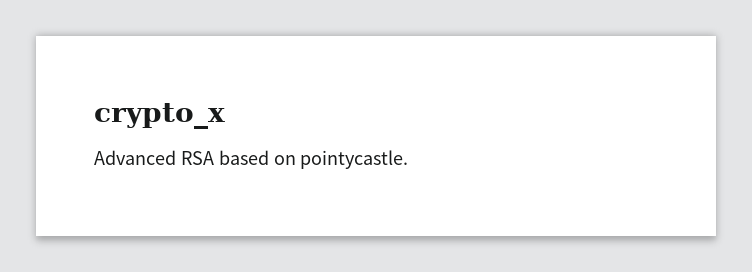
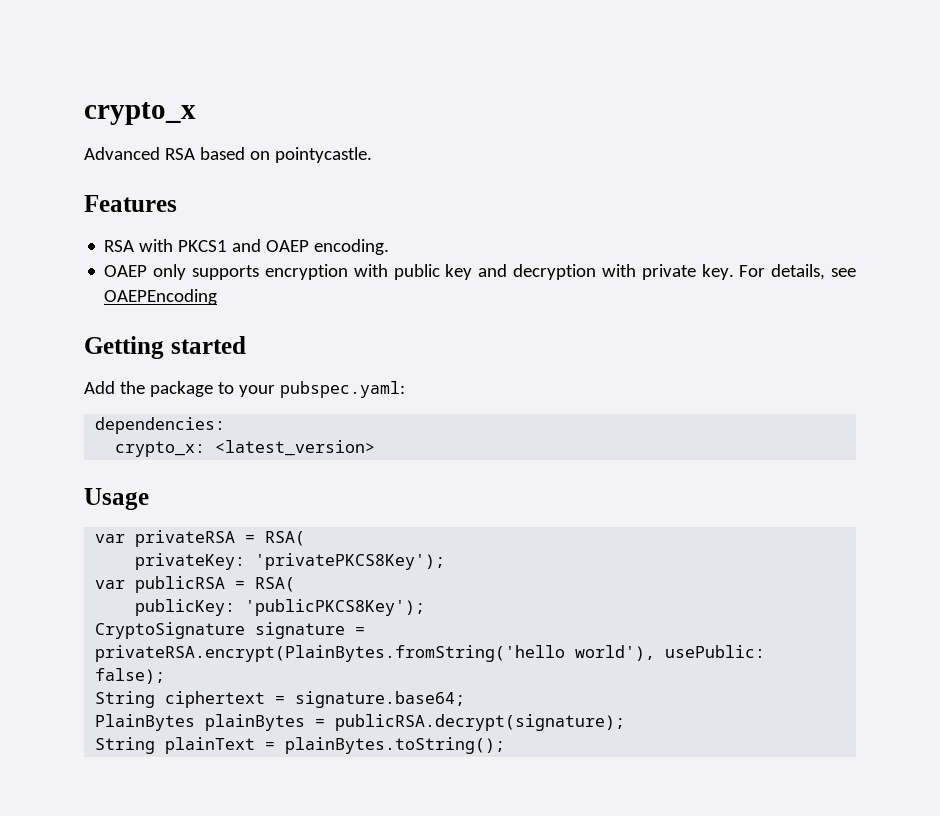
(409, 159) none -> [84,195,177,212] [104,239,390,255] [104,264,857,280] [104,289,218,305] [84,336,246,359] [84,381,405,398] [95,417,226,434] [115,440,376,457] [84,488,149,510] [95,530,306,547] [135,553,446,570] [95,576,296,593] [135,599,426,616] [95,622,366,639] [95,645,766,662] [95,668,166,684] [95,691,466,708] [95,714,626,731] [95,737,506,754] // Features // RSA with PKCS1 and OAEP encoding. // OAEP only supports encryption with public key and decryption with private key. For details, see OAEPEncoding // Getting started // Add the package to your pubspec.yaml: // dependencies: // crypto_x: <latest_version> // Usage // var privateRSA = RSA( // privateKey: 'privatePKCS8Key'); // var publicRSA = RSA( // publicKey: 'publicPKCS8Key'); // CryptoSignature signature = privateRSA.encrypt(PlainBytes.fromString('hello world'), usePublic: false); // String ciphertext = signature.base64; // PlainBytes plainBytes = publicRSA.decrypt(signature); // String plainText = plainBytes.toString();

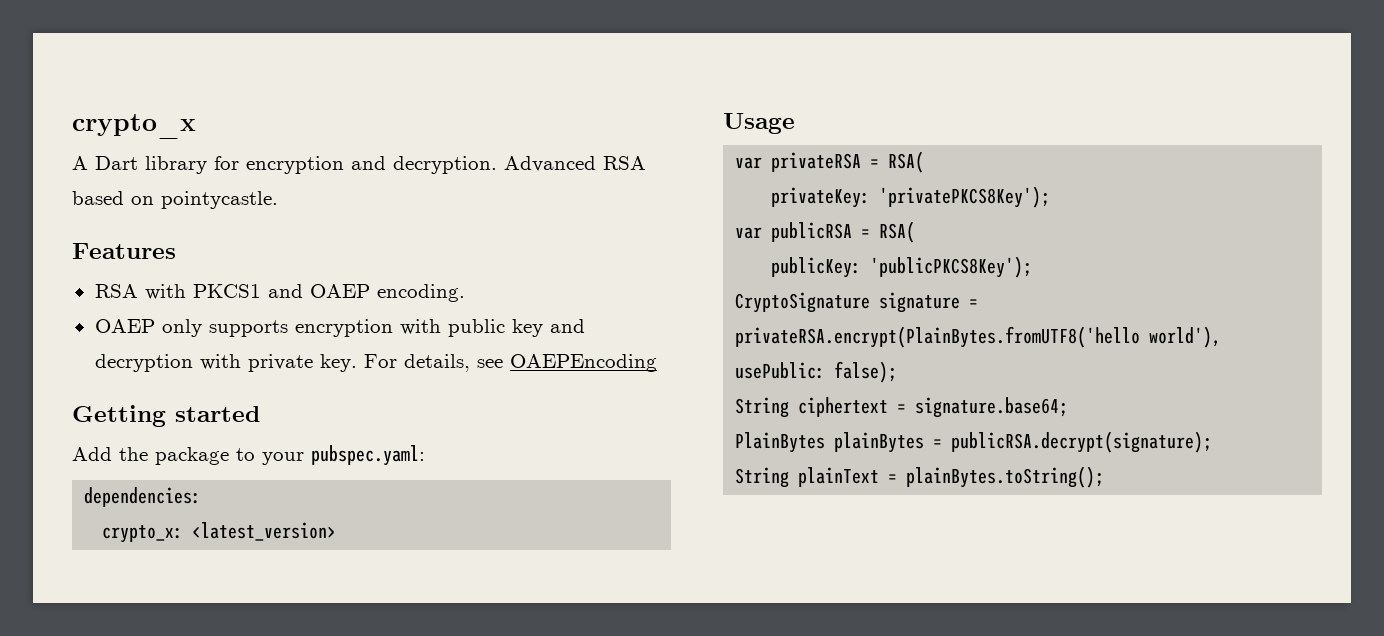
(196, 113) none -> [72,156,497,174] A Dart library for encryption and decryption.
[95,645,566,662] privateRSA.encrypt(PlainBytes.fromString('hello -> [735,326,1141,348] privateRSA.encrypt(PlainBytes.fromUTF8('hello

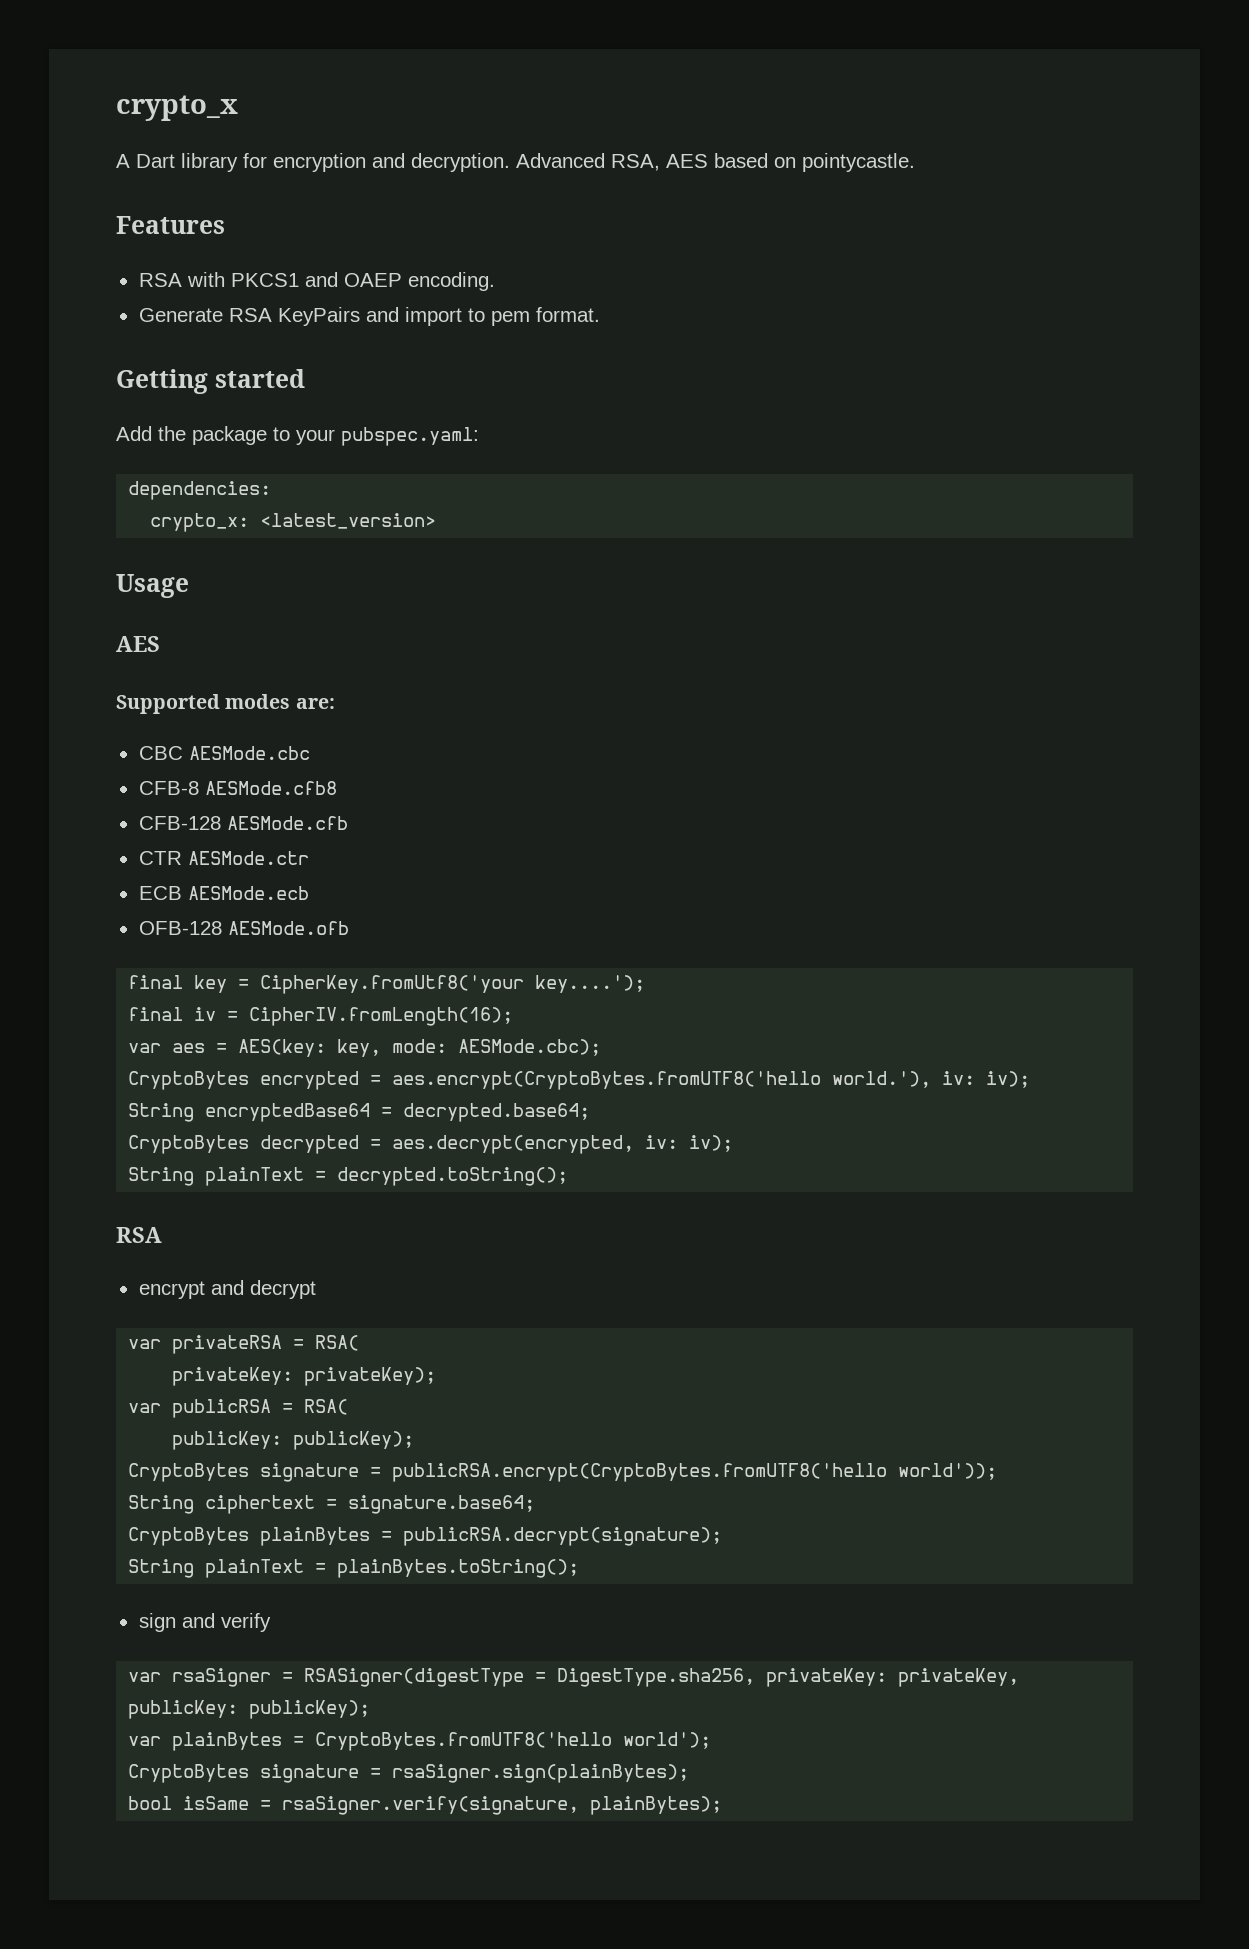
[603,156,646,170] RSA -> [611,154,708,171] RSA, AES
[94,319,585,337] [94,354,657,372] OAEP only supports encryption with public key and decryption with private key. For details, see OAEPEncoding -> [138,307,600,326] Generate RSA KeyPairs and import to pem format.
(795, 123) none -> [116,636,160,652] [116,694,335,714] [138,746,310,760] [138,781,337,795] [138,816,348,830] [138,851,309,865] [138,886,309,900] [138,921,349,935] [128,975,646,994] [128,1007,514,1026] [128,1039,602,1057] [128,1071,1031,1090] [128,1103,591,1122] [128,1135,734,1154] [128,1167,569,1186] [116,1227,162,1243] [138,1280,316,1299] // AES // Supported modes are: // CBC AESMode.cbc // CFB-8 AESMode.cfb8 // CFB-128 AESMode.cfb // CTR AESMode.ctr // ECB AESMode.ecb // OFB-128 AESMode.ofb // final key = CipherKey.fromUtf8('your key....'); // final iv = CipherIV.fromLength(16); // var aes = AES(key: key, mode: AESMode.cbc); // CryptoBytes encrypted = aes.encrypt(CryptoBytes.fromUTF8('hello world.'), iv: iv); // String encryptedBase64 = decrypted.base64; // CryptoBytes decrypted = aes.decrypt(encrypted, iv: iv); // String plainText = decrypted.toString(); // RSA // encrypt and decrypt
[879,186,1051,208] 'privatePKCS8Key'); -> [304,1367,437,1386] privateKey);
[870,256,1033,278] [735,292,979,313] [735,326,1222,348] [735,361,898,383] 'publicPKCS8Key'); // CryptoSignature signature = privateRSA.encrypt(PlainBytes.fromUTF8('hello world'), usePublic: false); -> [293,1431,415,1450] [128,1463,998,1482] publicKey); // CryptoBytes signature = publicRSA.encrypt(CryptoBytes.fromUTF8('hello world'));
[735,432,826,453] PlainBytes -> [128,1527,250,1546] CryptoBytes
(1105, 477) none -> [138,1613,271,1632] [128,1668,1020,1687] [128,1700,371,1719] [128,1732,712,1751] [128,1764,690,1783] [128,1796,723,1815] // sign and verify // var rsaSigner = RSASigner(digestType = DigestType.sha256, privateKey: privateKey, publicKey: publicKey); // var plainBytes = CryptoBytes.fromUTF8('hello world'); // CryptoBytes signature = rsaSigner.sign(plainBytes); // bool isSame = rsaSigner.verify(signature, plainBytes);

